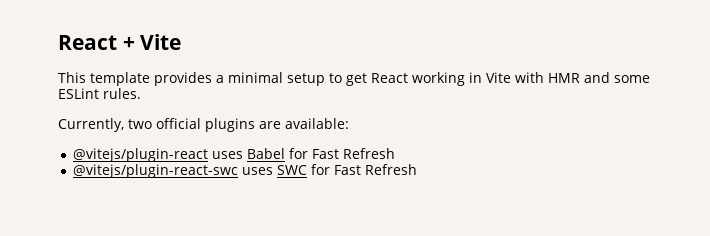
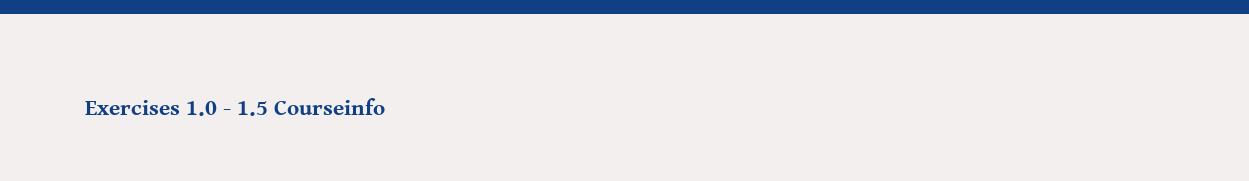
[58,34,182,50] [58,72,650,86] [58,88,141,99] [58,118,349,132] [72,148,395,162] [72,164,417,178] React + Vite // This template provides a minimal setup to get React working in Vite with HMR and some ESLint rules. // Currently, two official plugins are available: // @vitejs/plugin-react uses Babel for Fast Refresh // @vitejs/plugin-react-swc uses SWC for Fast Refresh -> [85,98,386,116] Exercises 1.0 - 1.5 Courseinfo

